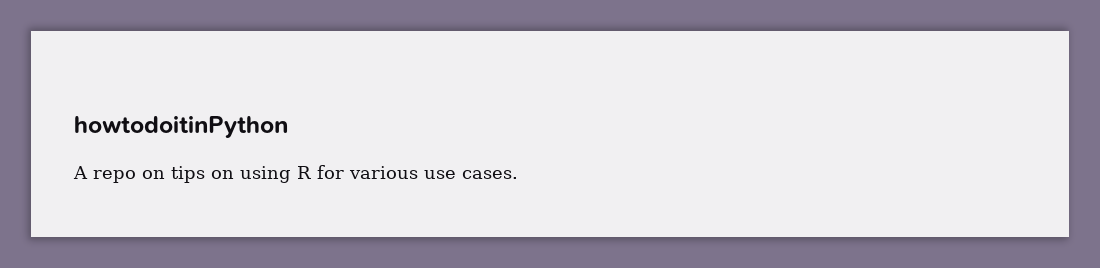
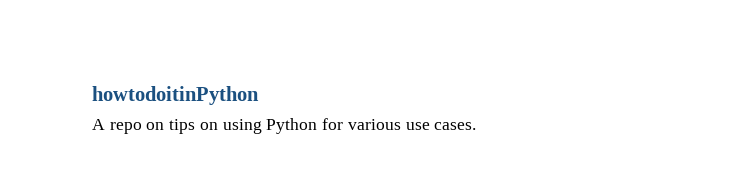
[297,166,311,179] R -> [266,118,318,134] Python

